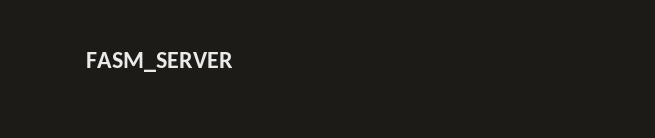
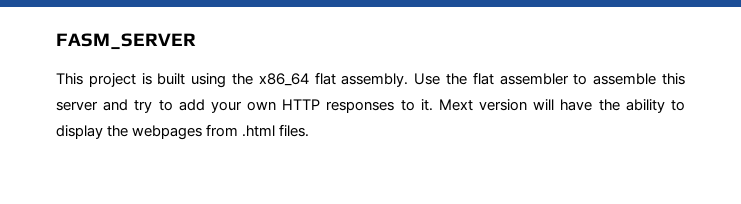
(233, 62) none -> [56,72,685,88] [56,99,685,113] [56,124,310,140] // This project is built using the x86_64 flat assembly. Use the flat assembler to assemble this server and try to add your own HTTP responses to it. Mext version will have the ability to display the webpages from .html files.

